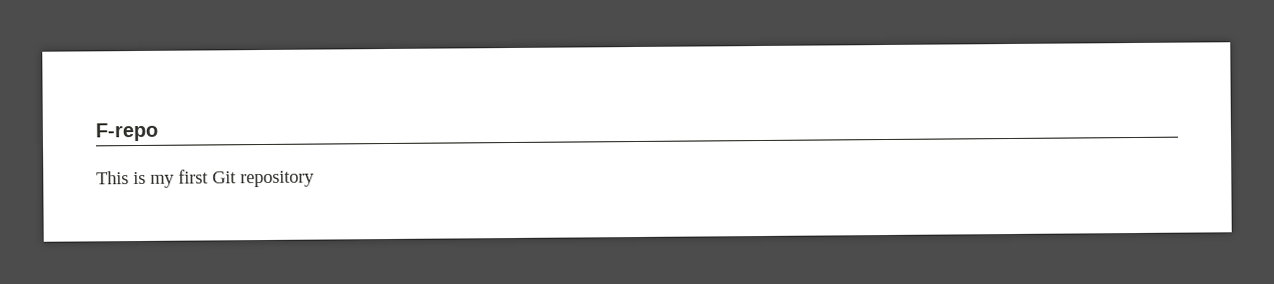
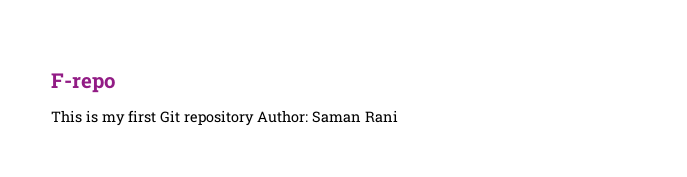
(315, 179) none -> [257,110,398,123] Author: Saman Rani

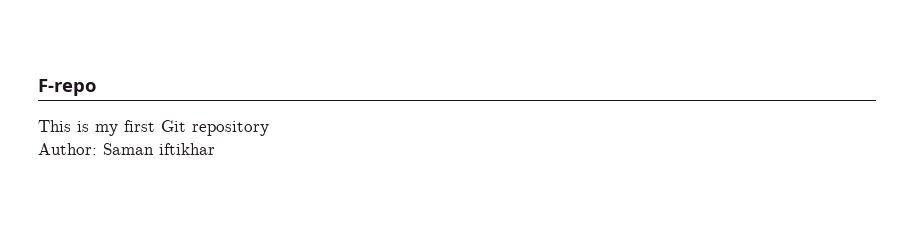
(254, 118) none -> (269, 128) //
[365,110,398,123] Rani -> [159,143,215,155] iftikhar

